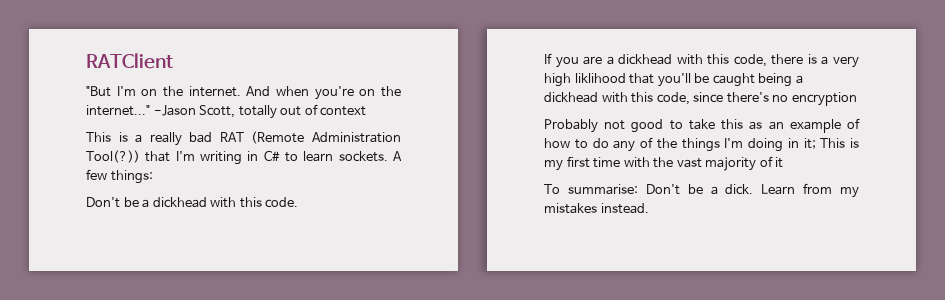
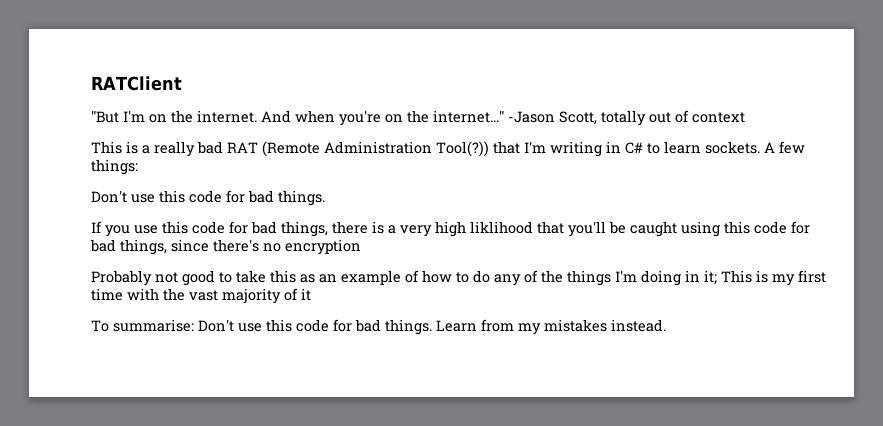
[123,197,299,208] [544,53,767,68] be a dickhead with this code. // If you are a dickhead with this code, -> [131,190,325,206] [91,221,328,237] use this code for bad things. // If you use this code for bad things,
[758,73,803,87] [544,92,690,105] being a dickhead with this code, -> [681,221,810,237] [90,239,167,255] using this code for bad things,
[687,184,754,195] be a dick. -> [238,319,432,335] use this code for bad things.

